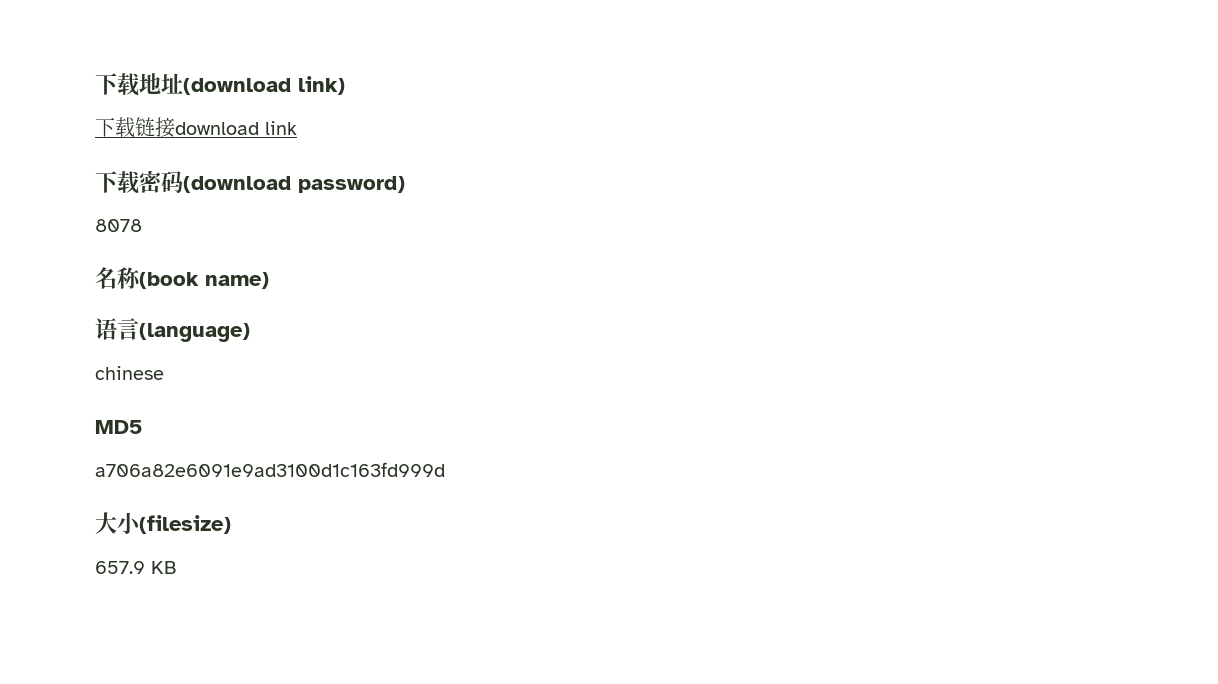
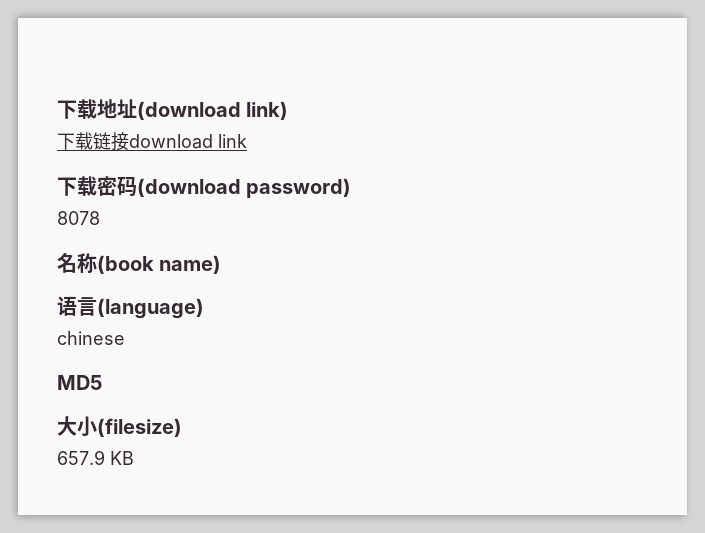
[95,462,445,477] // a706a82e6091e9ad3100d1c163fd999d -> (102, 382) none

